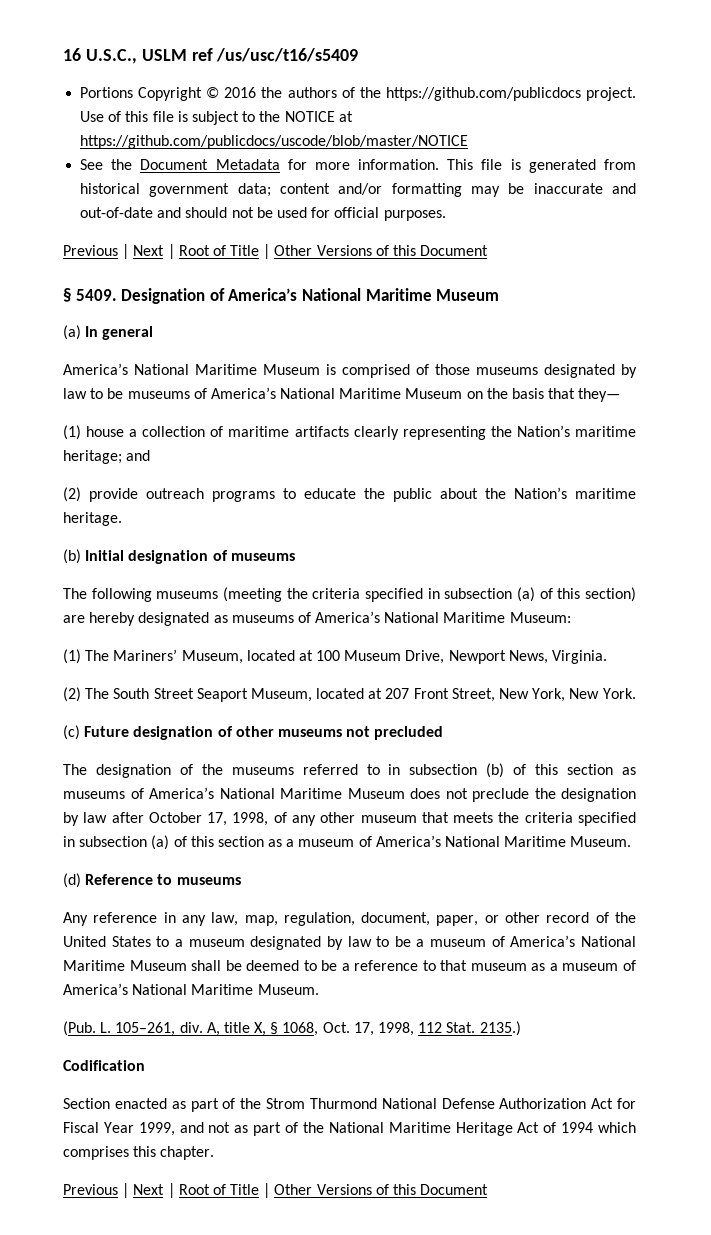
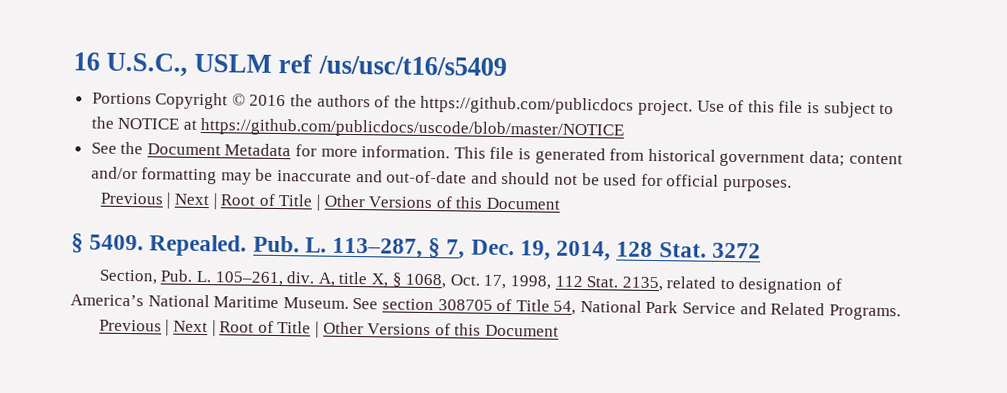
[121,288,500,304] [63,325,154,340] [63,363,637,378] [63,387,621,402] [63,425,637,440] [63,450,151,464] [63,487,636,502] [63,512,122,526] [63,549,295,564] [63,587,636,602] [63,611,571,626] [63,649,608,664] [63,687,636,702] [63,725,444,740] [63,763,636,778] [63,787,636,802] [63,812,636,826] [63,835,632,850] [63,873,241,888] [63,912,636,926] [63,935,637,950] [63,960,637,971] [63,983,319,995] [63,1021,96,1036] Designation of America’s National Maritime Museum // (a) In general // America’s National Maritime Museum is comprised of those museums designated by law to be museums of America’s National Maritime Museum on the basis that they— // (1) house a collection of maritime artifacts clearly representing the Nation’s maritime heritage; and // (2) provide outreach programs to educate the public about the Nation’s maritime heritage. // (b) Initial designation of museums // The following museums (meeting the criteria specified in subsection (a) of this section) are hereby designated as museums of America’s National Maritime Museum: // (1) The Mariners’ Museum, located at 100 Museum Drive, Newport News, Virginia. // (2) The South Street Seaport Museum, located at 207 Front Street, New York, New York. // (c) Future designation of other museums not precluded // The designation of the museums referred to in subsection (b) of this section as museums of America’s National Maritime Museum does not preclude the designation by law after October 17, 1998, of any other museum that meets the criteria specified in subsection (a) of this section as a museum of America’s National Maritime Museum. // (d) Reference to museums // Any reference in any law, map, regulation, document, paper, or other record of the United States to a museum designated by law to be a museum of America’s National Maritime Museum shall be deemed to be a reference to that museum as a museum of America’s National Maritime Museum. // (Pub. -> [149,234,761,262] [98,269,193,285] Repealed. Pub. L. 113–287, § 7, Dec. 19, 2014, 128 Stat. 3272 // Section, Pub.
[479,1021,521,1036] [63,1060,145,1071] [63,1098,636,1112] [63,1122,637,1136] [63,1146,215,1160] 2135.) // Codification // Section enacted as part of the Strom Thurmond National Defense Authorization Act for Fiscal Year 1999, and not as part of the National Maritime Heritage Act of 1994 which comprises this chapter. -> [621,276,843,295] [70,294,901,321] 2135, related to designation of America’s National Maritime Museum. See section 308705 of Title 54, National Park Service and Related Programs.

